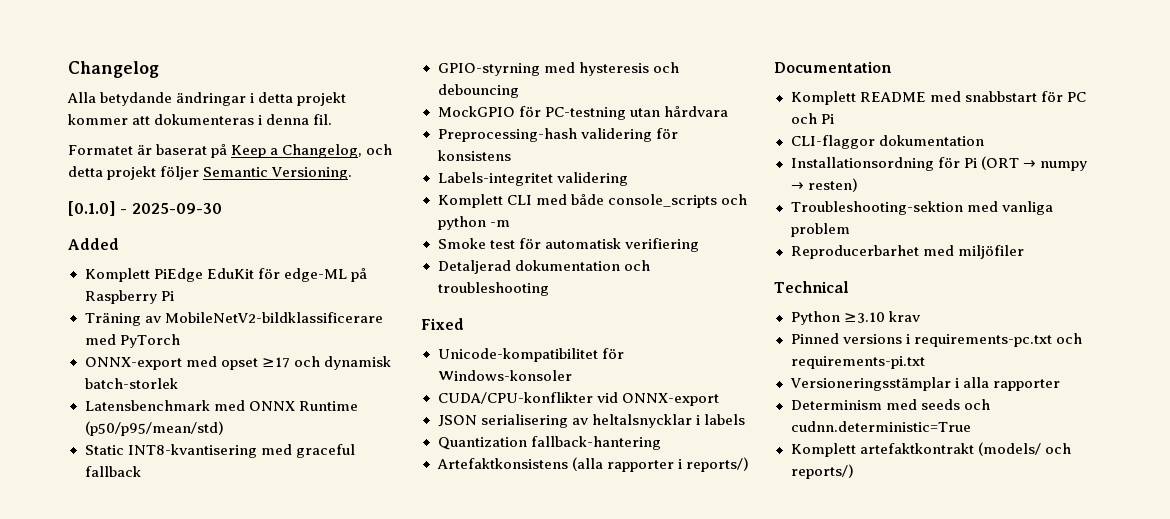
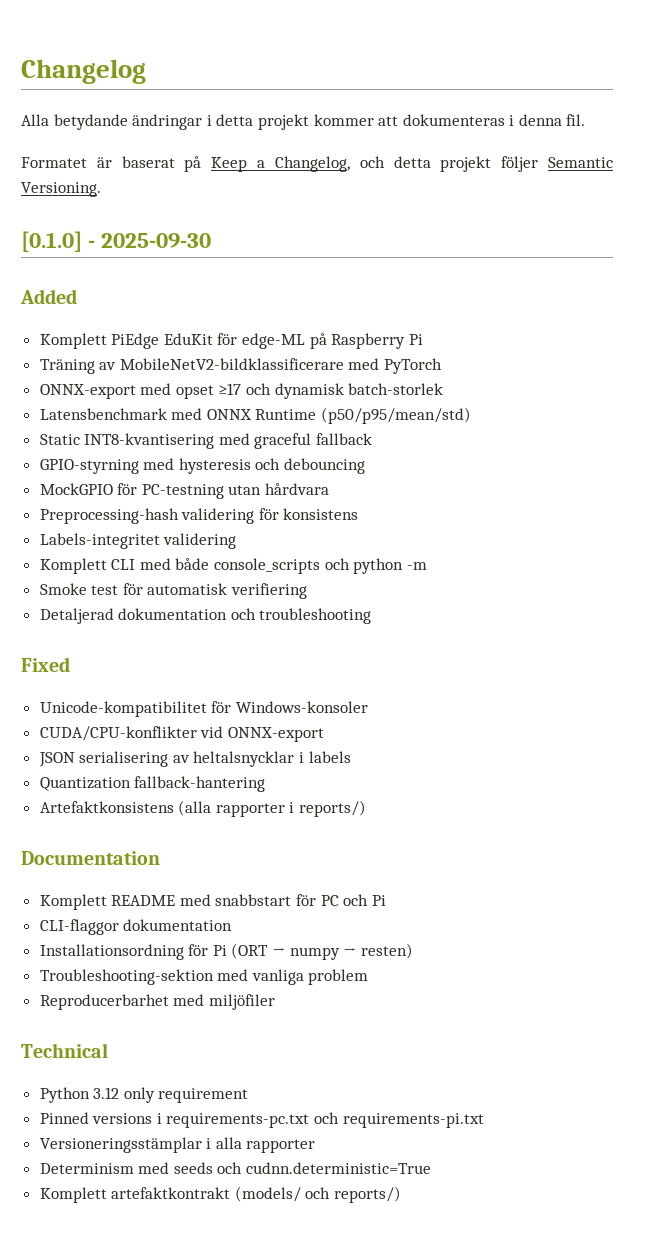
[843,311,921,323] ≥3.10 krav -> [93,1087,249,1103] 3.12 only requirement

